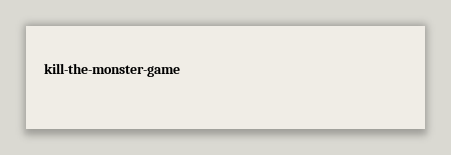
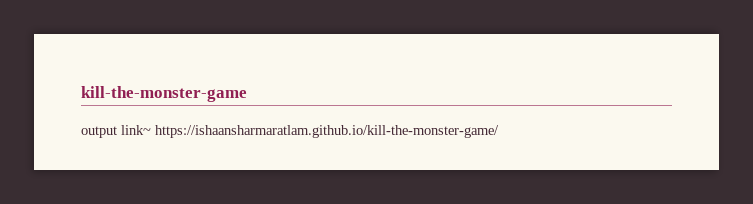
(180, 70) none -> [81,125,499,138] // output link~ https://ishaansharmaratlam.github.io/kill-the-monster-game/

